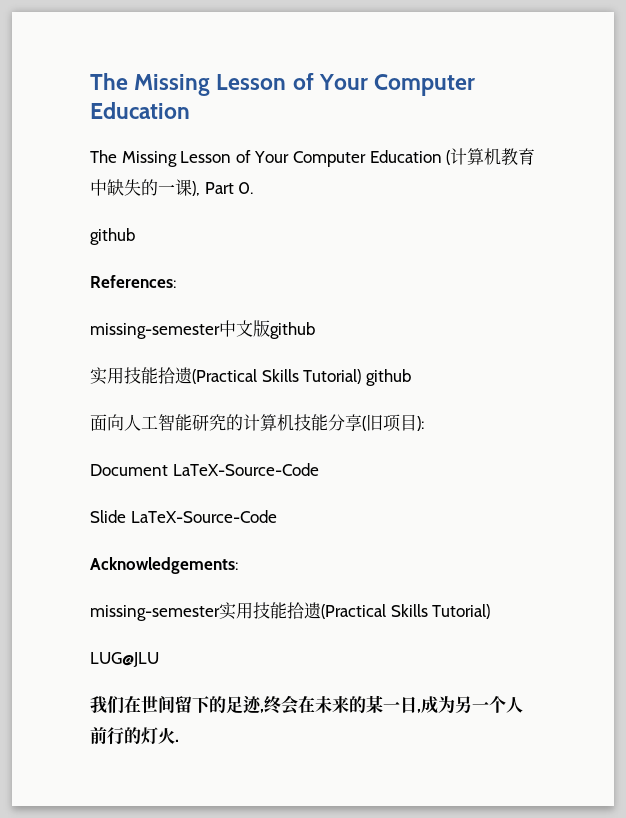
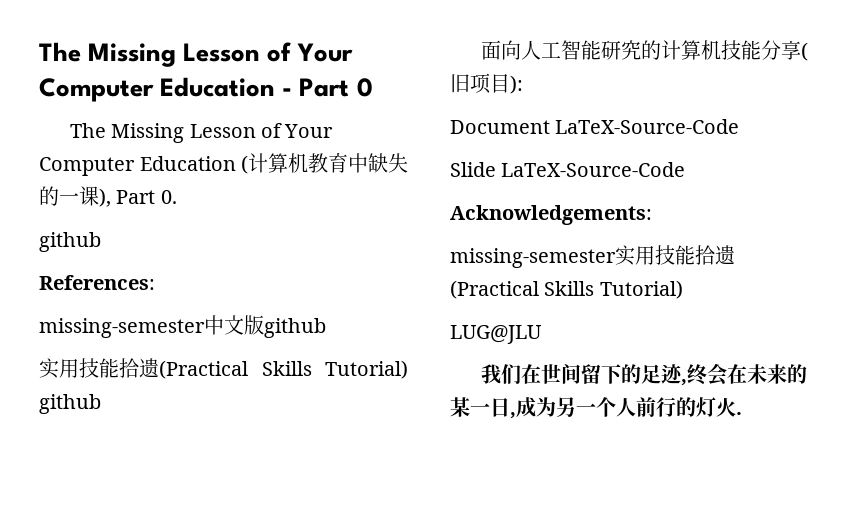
[90,73,476,96] [90,102,190,119] The Missing Lesson of Your Computer Education -> [39,42,353,67] [39,77,373,102] The Missing Lesson of Your Computer Education - Part 0

